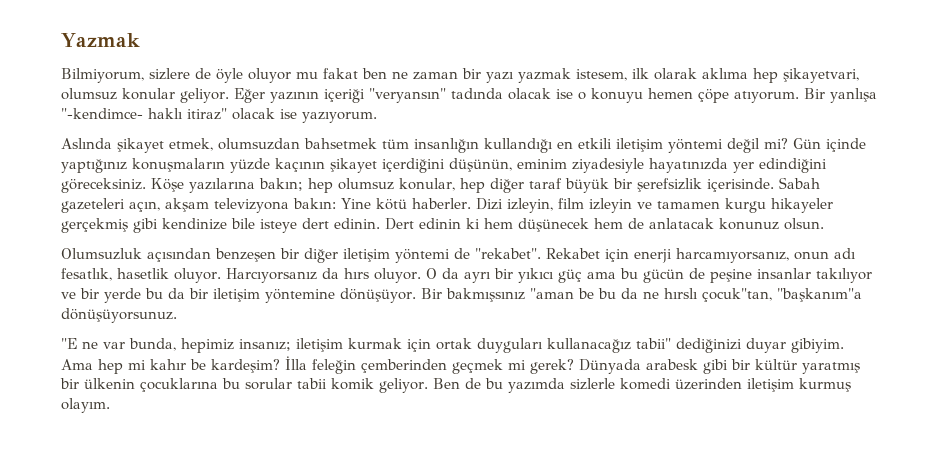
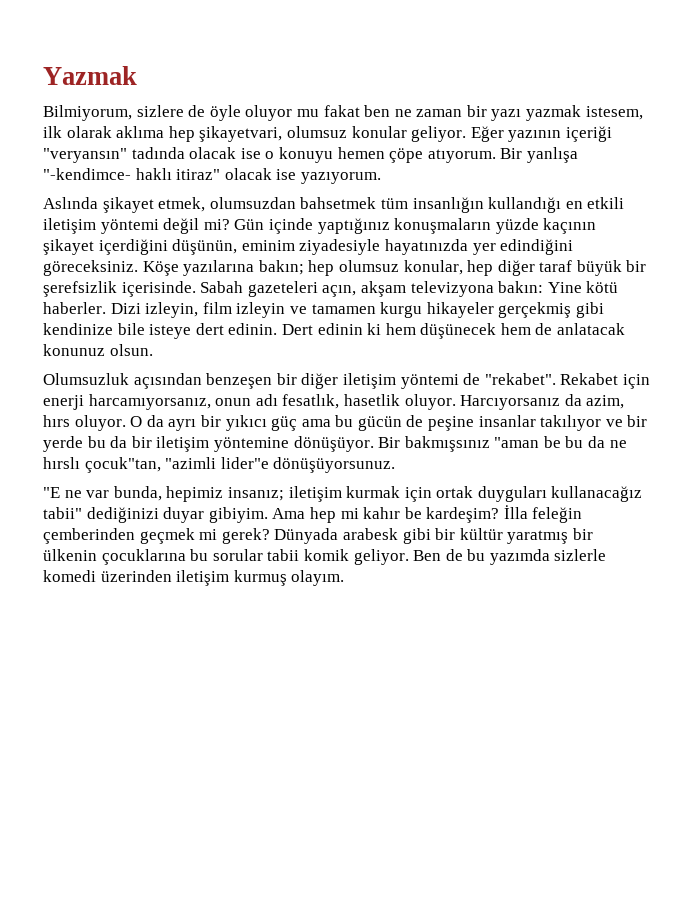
(339, 273) none -> [586,395,625,409] azim,
[776,288,862,302] "başkanım"a -> [165,457,269,469] "azimli lider"e

